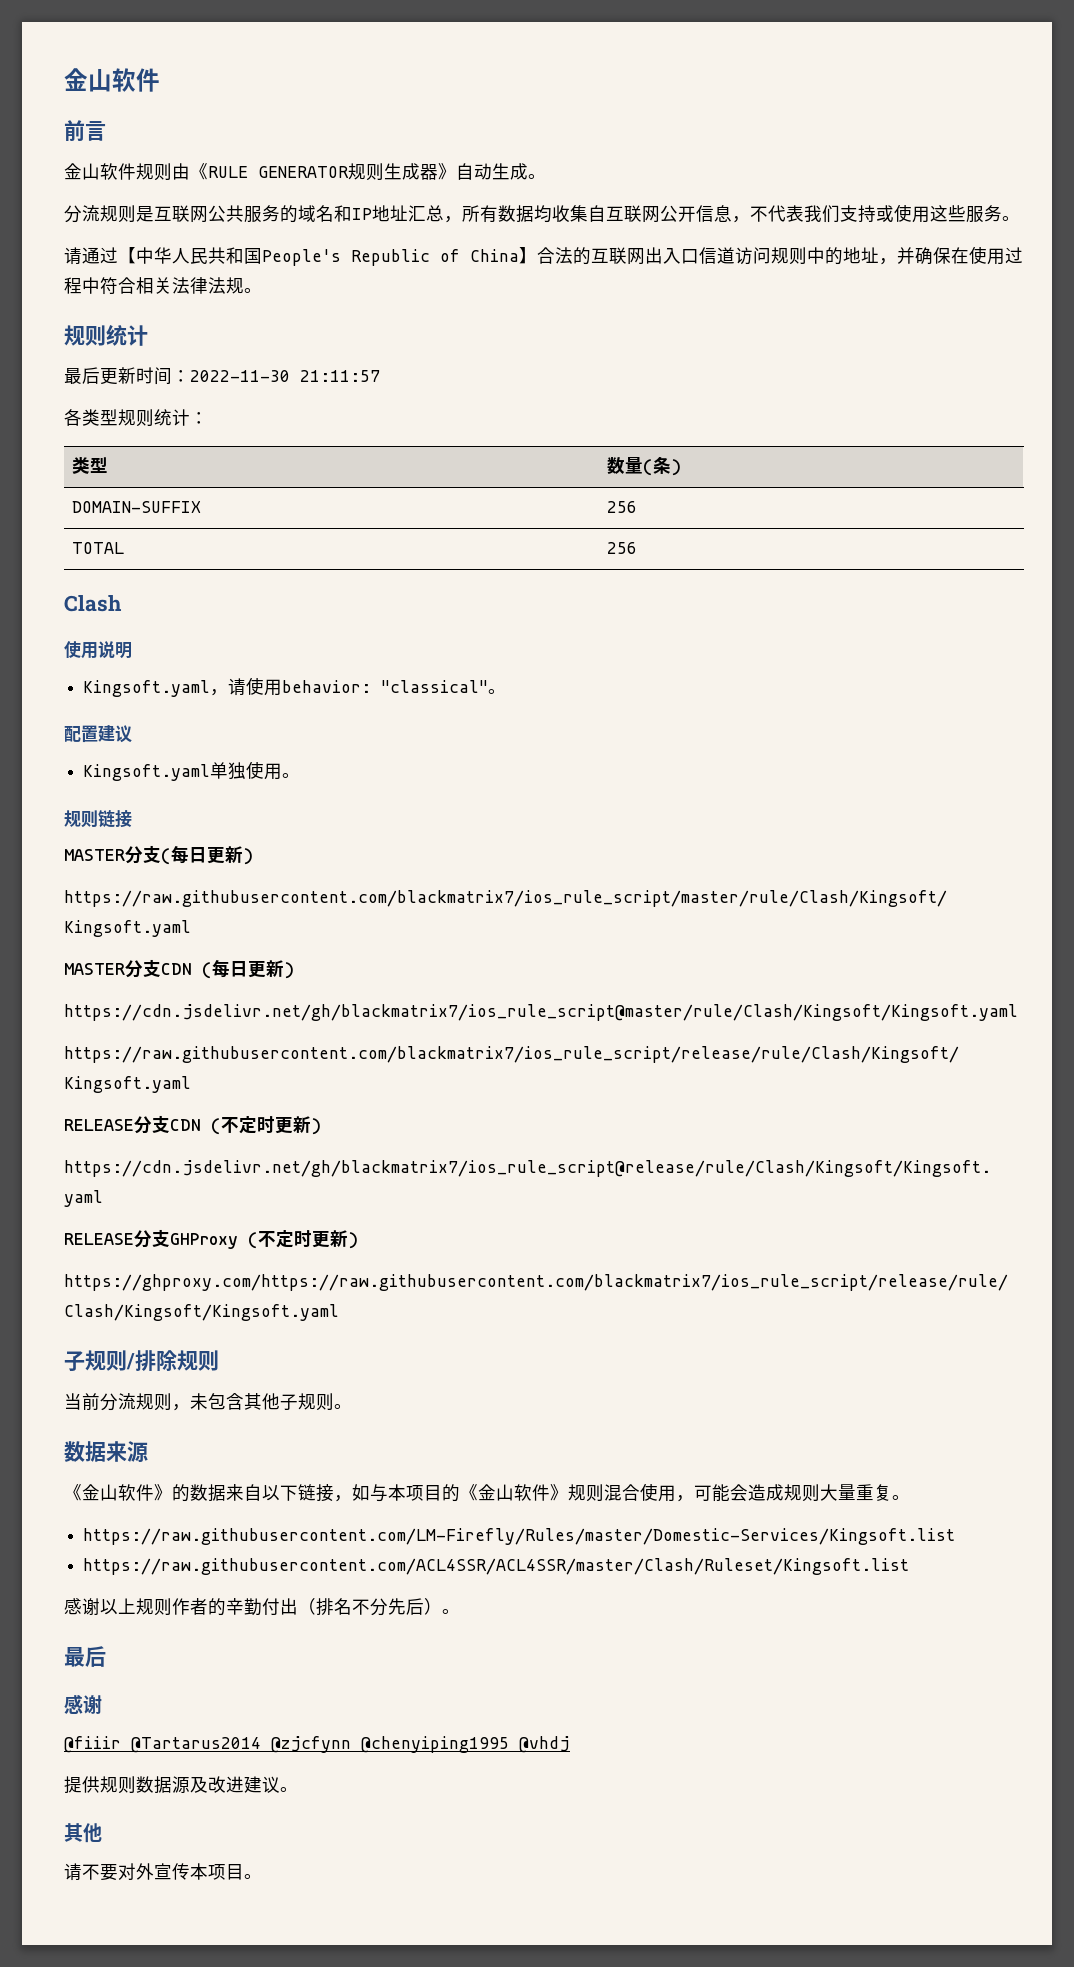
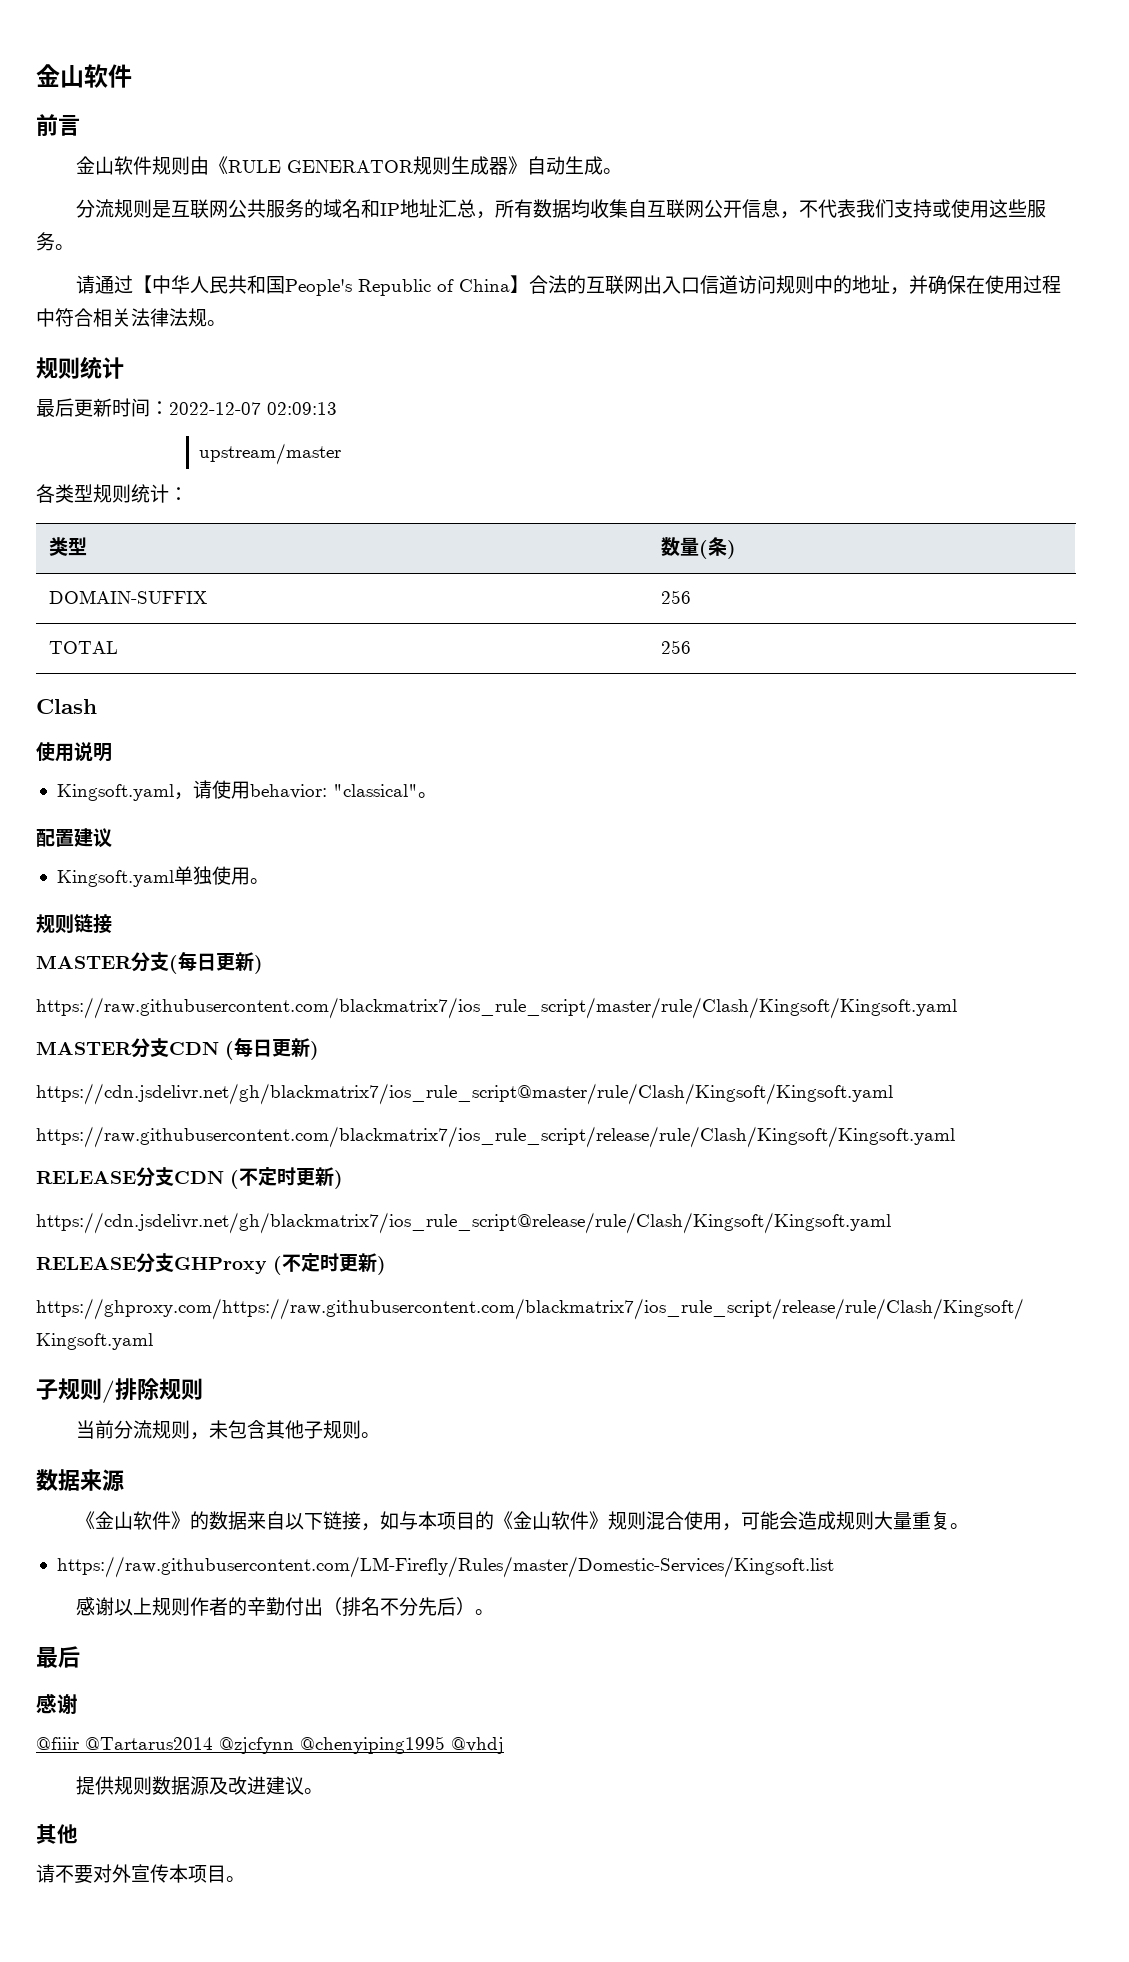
[190,370,380,382] 2022-11-30 21:11:57 -> [169,402,337,415] [199,443,342,465] 2022-12-07 02:09:13 // upstream/master
[83,1558,910,1575] // https://raw.githubusercontent.com/ACL4SSR/ACL4SSR/master/Clash/Ruleset/Kingsoft.list -> (834, 1567) none

